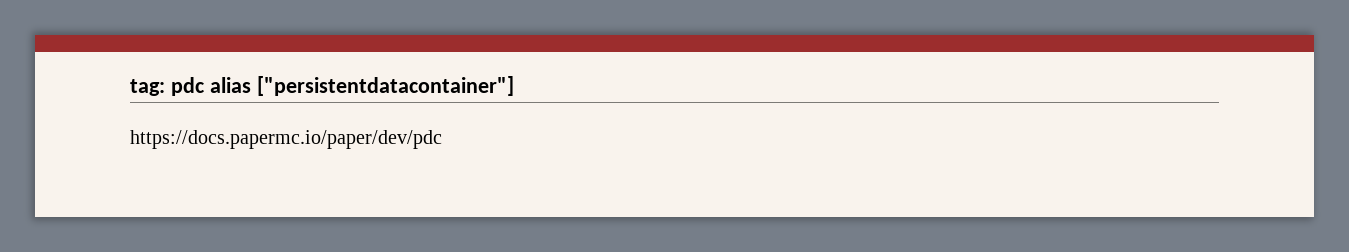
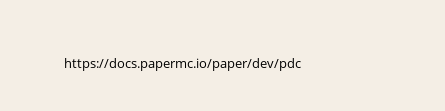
[130,76,514,96] tag: pdc alias ["persistentdatacontainer"] // -> (64, 64) none

